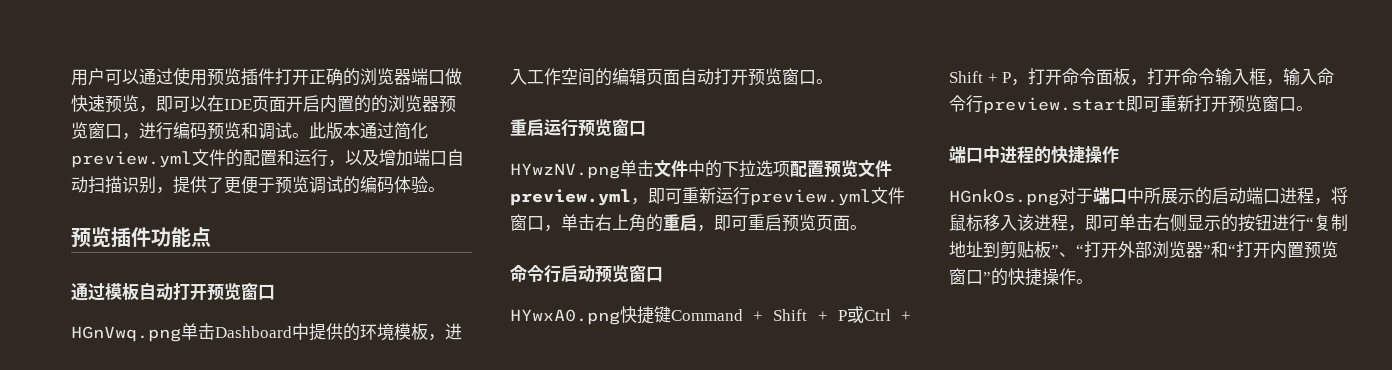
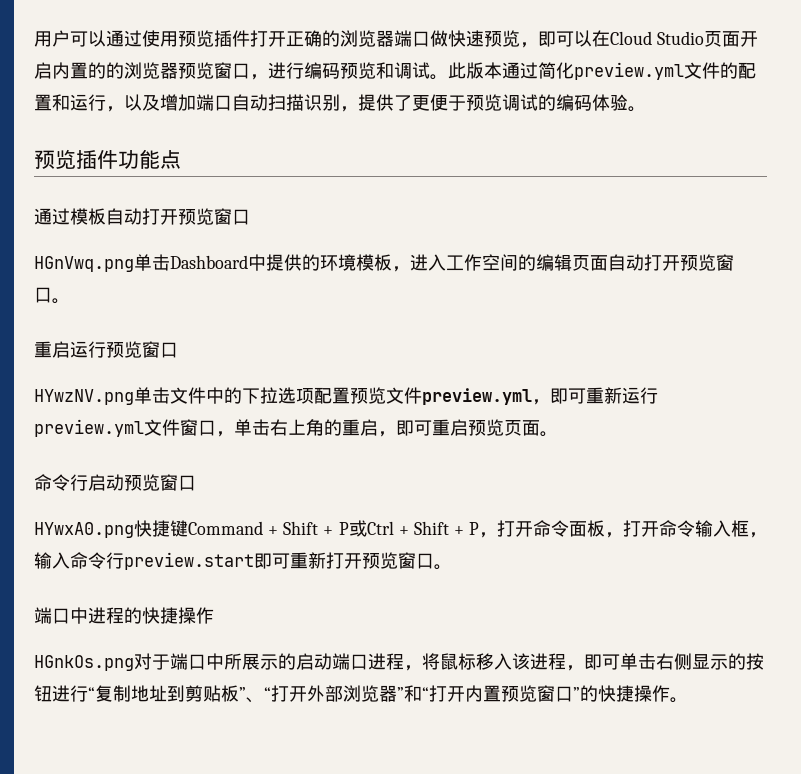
[224,99,252,110] IDE -> [610,31,704,45] Cloud Studio

